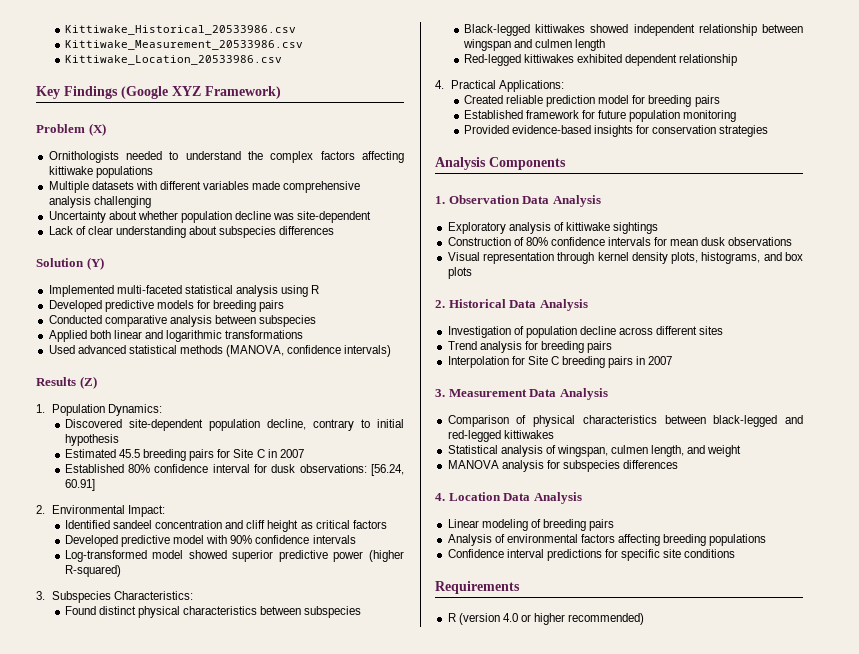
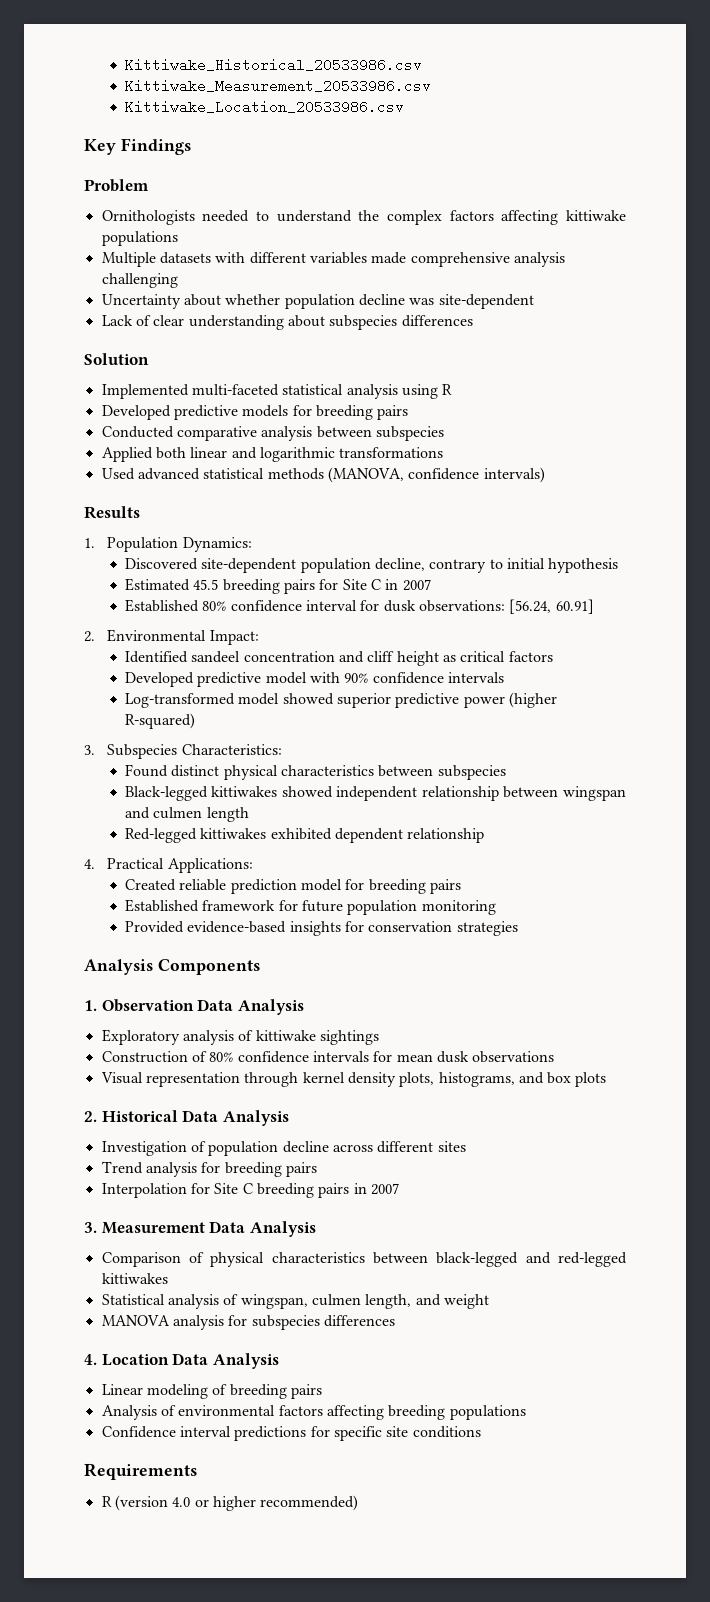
[121,86,281,99] (Google XYZ Framework) -> (191, 146) none
[88,123,106,136] (X) -> (149, 185) none
[86,257,104,270] (Y) -> (149, 359) none
[79,376,97,389] (Z) -> (140, 512) none

